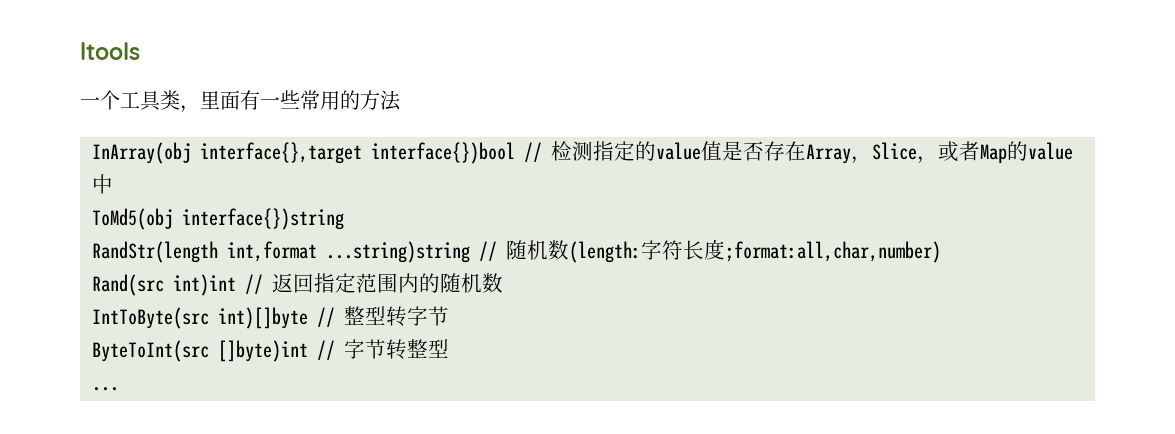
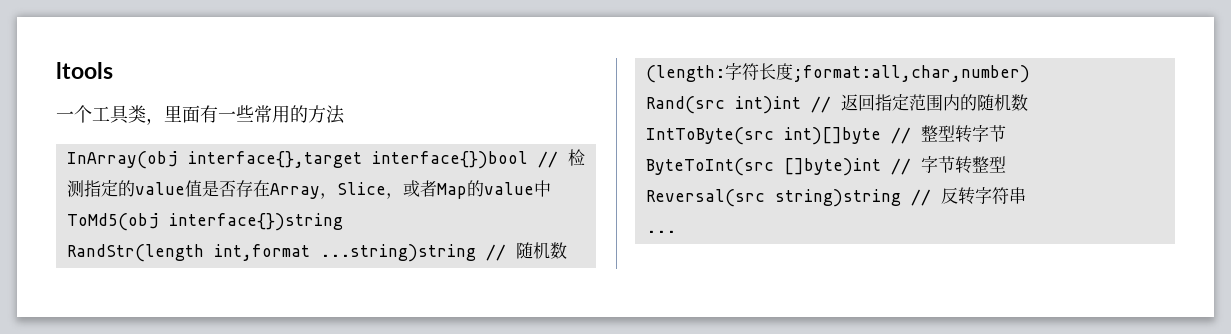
(449, 348) none -> [645,187,1026,207] // Reversal(src string)string // 反转字符串

